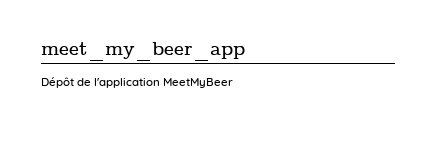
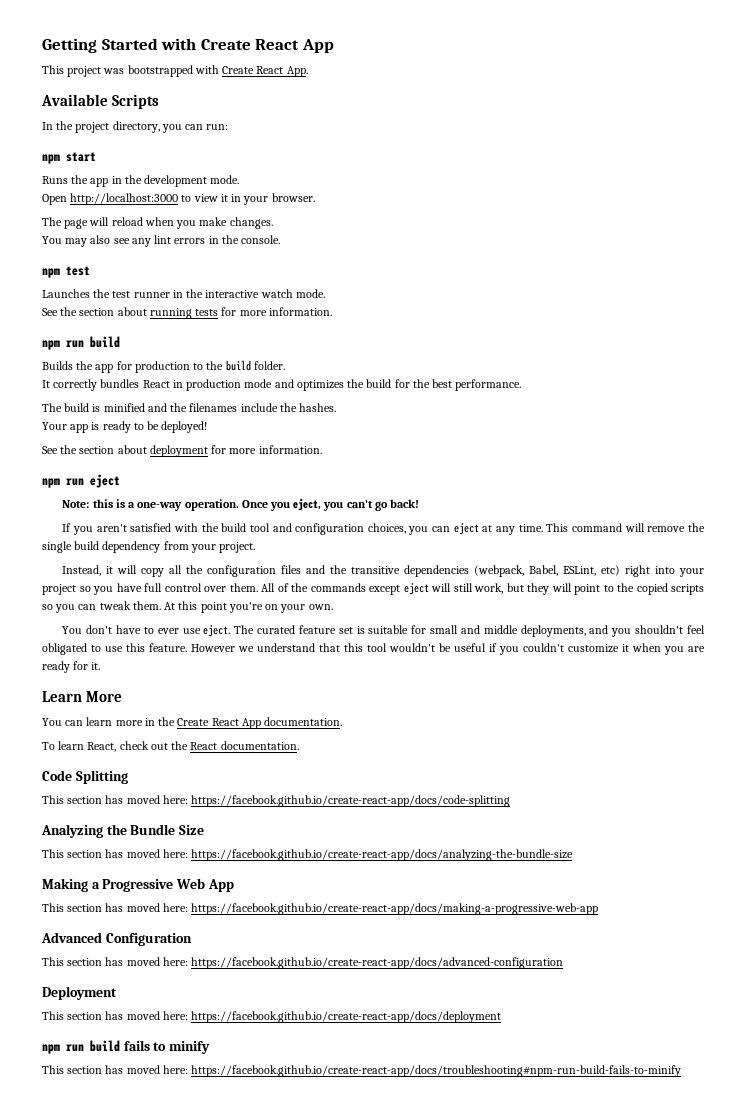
[41,42,245,61] [41,77,234,88] meet_my_beer_app // Dépôt de l'application MeetMyBeer -> [42,38,334,53] [42,65,308,77] [41,94,160,109] [42,121,229,133] [42,152,96,164] [42,175,240,187] [42,193,315,205] [42,217,273,229] [42,235,281,247] [42,266,90,278] [42,289,325,298] [42,307,332,319] [42,336,120,350] [42,360,285,373] [42,379,522,391] [42,403,337,412] [42,421,208,433] [42,445,322,457] [42,474,120,488] [62,498,420,511] [62,523,705,535] [42,541,256,553] [62,565,704,577] [42,583,704,595] [42,601,333,613] [62,625,705,637] [42,643,705,655] [42,661,101,673] [42,691,123,702] [42,717,343,729] [42,741,299,752] [42,770,128,784] [42,795,511,807] [41,824,204,838] [42,849,574,861] [42,878,234,892] [42,903,599,915] [41,932,192,946] [42,957,564,969] [42,986,117,1000] [42,1011,502,1023] [42,1040,210,1054] [42,1065,682,1077] Getting Started with Create React App // This project was bootstrapped with Create React App. // Available Scripts // In the project directory, you can run: // npm start // Runs the app in the development mode. // Open http://localhost:3000 to view it in your browser. // The page will reload when you make changes. // You may also see any lint errors in the console. // npm test // Launches the test runner in the interactive watch mode. // See the section about running tests for more information. // npm run build // Builds the app for production to the build folder. // It correctly bundles React in production mode and optimizes the build for the best performance. // The build is minified and the filenames include the hashes. // Your app is ready to be deployed! // See the section about deployment for more information. // npm run eject // Note: this is a one-way operation. Once you eject, you can't go back! // If you aren't satisfied with the build tool and configuration choices, you can eject at any time. This command will remove the single build dependency from your project. // Instead, it will copy all the configuration files and the transitive dependencies (webpack, Babel, ESLint, etc) right into your project so you have full control over them. All of the commands except eject will still work, but they will point to the copied scripts so you can tweak them. At this point you're on your own. // You don't have to ever use eject. The curated feature set is suitable for small and middle deployments, and you shouldn't feel obligated to use this feature. However we understand that this tool wouldn't be useful if you couldn't customize it when you are ready for it. // Learn More // You can learn more in the Create React App documentation. // To learn React, check out the React documentation. // Code Splitting // This section has moved here: https://facebook.github.io/create-react-app/docs/code-splitting // Analyzing the Bundle Size // This section has moved here: https://facebook.github.io/create-react-app/docs/analyzing-the-bundle-size // Making a Progressive Web App // This section has moved here: https://facebook.github.io/create-react-app/docs/making-a-progressive-web-app // Advanced Configuration // This section has moved here: https://facebook.github.io/create-react-app/docs/advanced-configuration // Deployment // This section has moved here: https://facebook.github.io/create-react-app/docs/deployment // npm run build fails to minify // This section has moved here: https://facebook.github.io/create-react-app/docs/troubleshooting#npm-run-build-fails-to-minify

